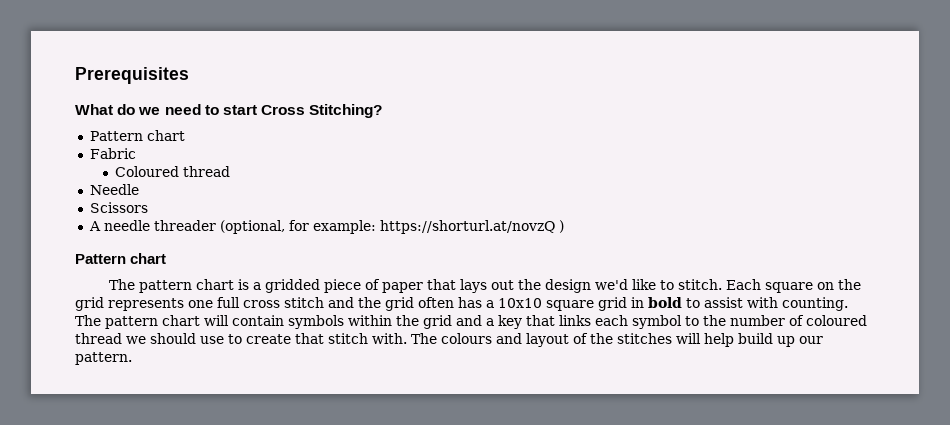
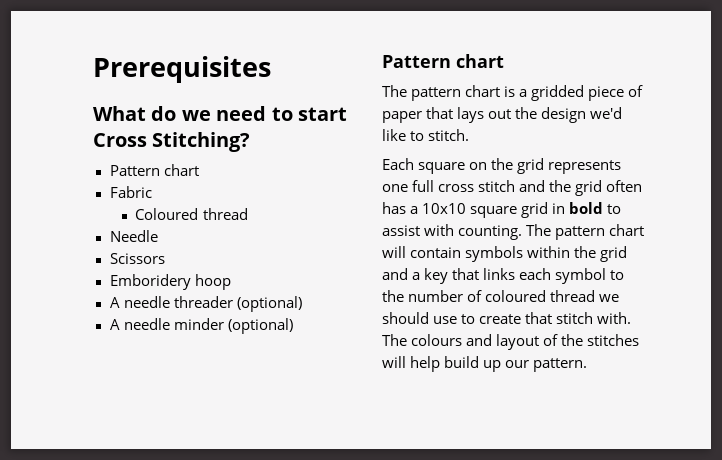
(148, 207) none -> [109,274,231,290] // Emboridery hoop
[219,220,564,234] (optional, for example: https://shorturl.at/novzQ ) -> [236,296,302,312] [109,318,293,334] (optional) // A needle minder (optional)
(722, 284) none -> (470, 135) //

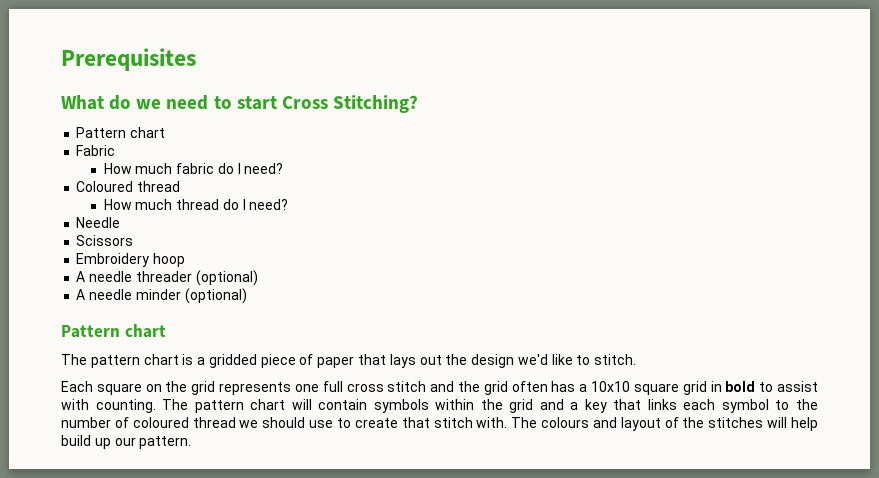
[135,208,248,220] Coloured thread -> [103,163,284,174] [76,181,181,192] [103,199,289,210] How much fabric do I need? // Coloured thread // How much thread do I need?
[109,274,191,290] Emboridery -> [76,253,150,267] Embroidery

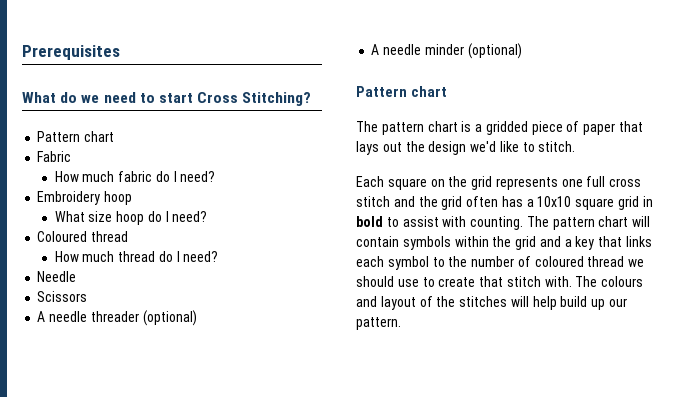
(284, 168) none -> [37,191,133,205] [54,211,208,225] // Embroidery hoop // What size hoop do I need?
[76,253,186,267] // Embroidery hoop -> (88, 296) none

